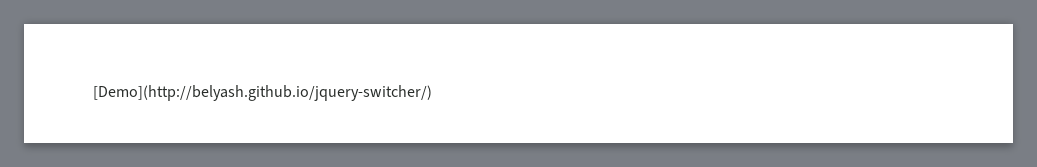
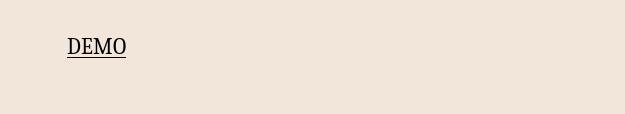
[93,85,432,101] [Demo](http://belyash.github.io/jquery-switcher/) -> [67,38,126,54] DEMO

